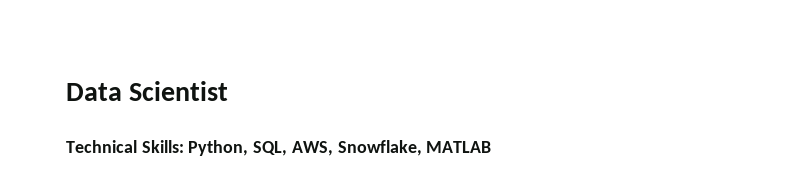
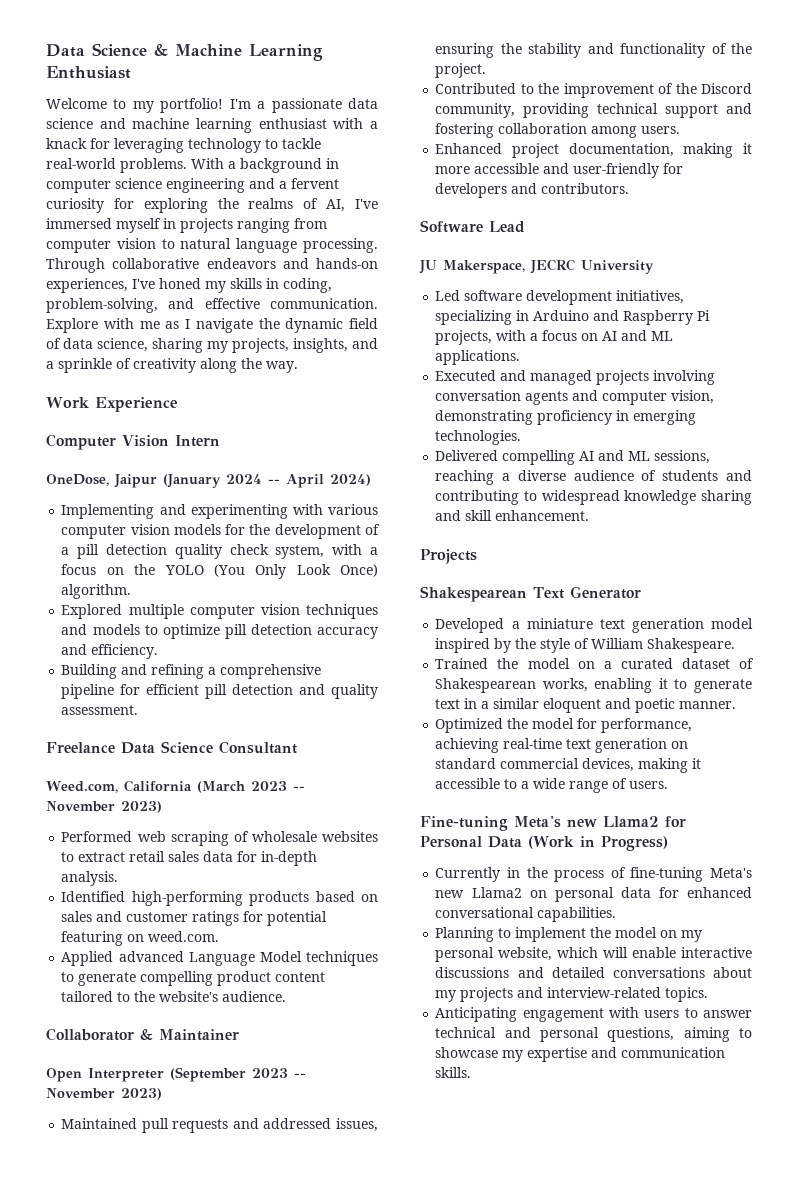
[66,81,229,101] [66,140,492,156] Data Scientist // Technical Skills: Python, SQL, AWS, Snowflake, MATLAB -> [46,43,323,61] [46,66,131,79] [46,98,378,113] [46,118,378,133] [46,138,321,153] [46,158,339,173] [46,178,339,193] [46,198,378,213] [46,218,327,233] [46,238,378,253] [46,258,378,273] [46,278,332,293] [46,298,378,313] [46,318,378,333] [46,338,378,353] [46,358,298,373] [46,397,178,412] [46,434,220,450] [46,474,371,488] [61,504,378,519] [61,524,380,539] [61,544,379,559] [61,564,378,579] [61,584,132,599] [61,604,378,619] [61,624,378,639] [61,644,159,659] [61,664,322,679] [61,684,379,699] [61,705,139,715] [46,741,297,754] [46,780,305,793] [46,801,162,813] [61,831,378,846] [61,851,318,866] [61,871,119,886] [61,891,378,906] [61,911,328,926] [61,931,220,946] [61,951,378,966] [61,971,326,986] [61,991,287,1002] [46,1028,239,1041] [46,1067,306,1082] [46,1088,162,1100] [61,1118,378,1133] [435,43,752,58] [435,63,487,78] [435,83,752,98] [435,103,752,118] [435,123,681,138] [435,143,752,158] [435,163,684,178] [435,183,630,198] [420,220,525,233] [419,259,654,274] [435,290,685,305] [435,310,711,325] [435,330,674,345] [435,350,521,365] [435,370,716,385] [435,390,715,405] [435,410,697,425] [435,430,522,445] [435,450,711,465] [435,470,752,485] [435,490,752,505] [435,510,590,521] [420,549,477,564] [420,586,641,602] [435,618,753,633] [435,638,736,653] [435,658,754,669] [435,678,752,693] [435,698,737,713] [435,718,693,733] [435,738,689,753] [435,758,702,773] [435,778,669,793] [420,816,686,831] [420,836,668,851] [435,867,752,882] [435,887,752,902] [435,907,617,922] [435,927,703,942] [435,947,752,962] [435,967,752,978] [435,987,709,1002] [435,1007,752,1022] [435,1027,752,1042] [435,1047,726,1062] [435,1067,472,1078] Data Science & Machine Learning Enthusiast // Welcome to my portfolio! I'm a passionate data science and machine learning enthusiast with a knack for leveraging technology to tackle real-world problems. With a background in computer science engineering and a fervent curiosity for exploring the realms of AI, I've immersed myself in projects ranging from computer vision to natural language processing. Through collaborative endeavors and hands-on experiences, I've honed my skills in coding, problem-solving, and effective communication. Explore with me as I navigate the dynamic field of data science, sharing my projects, insights, and a sprinkle of creativity along the way. // Work Experience // Computer Vision Intern // OneDose, Jaipur (January 2024 -- April 2024) // Implementing and experimenting with various computer vision models for the development of a pill detection quality check system, with a focus on the YOLO (You Only Look Once) algorithm. // Explored multiple computer vision techniques and models to optimize pill detection accuracy and efficiency. // Building and refining a comprehensive pipeline for efficient pill detection and quality assessment. // Freelance Data Science Consultant // Weed.com, California (March 2023 -- November 2023) // Performed web scraping of wholesale websites to extract retail sales data for in-depth analysis. // Identified high-performing products based on sales and customer ratings for potential featuring on weed.com. // Applied advanced Language Model techniques to generate compelling product content tailored to the website's audience. // Collaborator & Maintainer // Open Interpreter (September 2023 -- November 2023) // Maintained pull requests and addressed issues, ensuring the stability and functionality of the project. // Contributed to the improvement of the Discord community, providing technical support and fostering collaboration among users. // Enhanced project documentation, making it more accessible and user-friendly for developers and contributors. // Software Lead // JU Makerspace, JECRC University // Led software development initiatives, specializing in Arduino and Raspberry Pi projects, with a focus on AI and ML applications. // Executed and managed projects involving conversation agents and computer vision, demonstrating proficiency in emerging technologies. // Delivered compelling AI and ML sessions, reaching a diverse audience of students and contributing to widespread knowledge sharing and skill enhancement. // Projects // Shakespearean Text Generator // Developed a miniature text generation model inspired by the style of William Shakespeare. // Trained the model on a curated dataset of Shakespearean works, enabling it to generate text in a similar eloquent and poetic manner. // Optimized the model for performance, achieving real-time text generation on standard commercial devices, making it accessible to a wide range of users. // Fine-tuning Meta's new Llama2 for Personal Data (Work in Progress) // Currently in the process of fine-tuning Meta's new Llama2 on personal data for enhanced conversational capabilities. // Planning to implement the model on my personal website, which will enable interactive discussions and detailed conversations about my projects and interview-related topics. // Anticipating engagement with users to answer technical and personal questions, aiming to showcase my expertise and communication skills.

